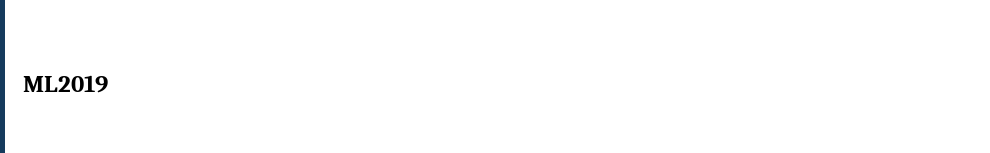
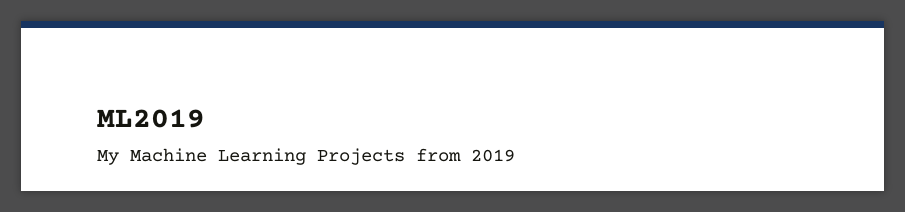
(108, 84) none -> [97,148,515,165] // My Machine Learning Projects from 2019

